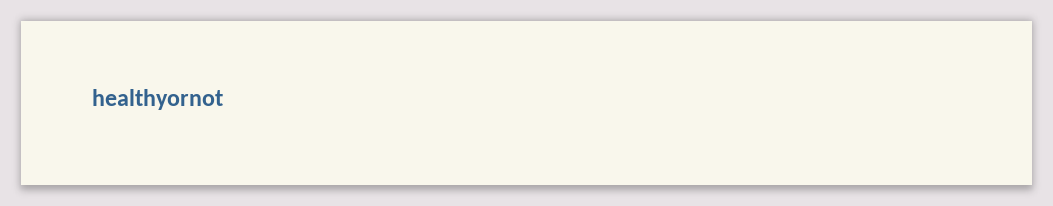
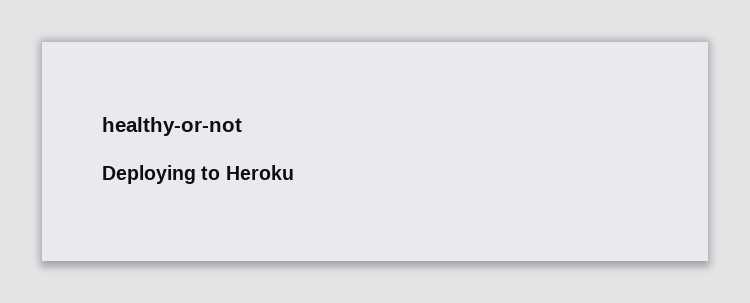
[92,89,223,110] healthyornot -> [102,117,242,136] [102,165,294,184] healthy-or-not // Deploying to Heroku

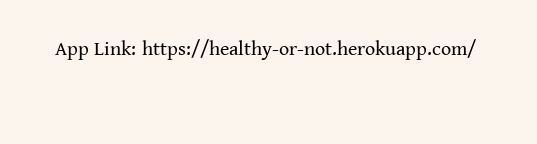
[102,117,242,136] [102,165,294,184] healthy-or-not // Deploying to Heroku -> [55,39,476,60] App Link: https://healthy-or-not.herokuapp.com/

